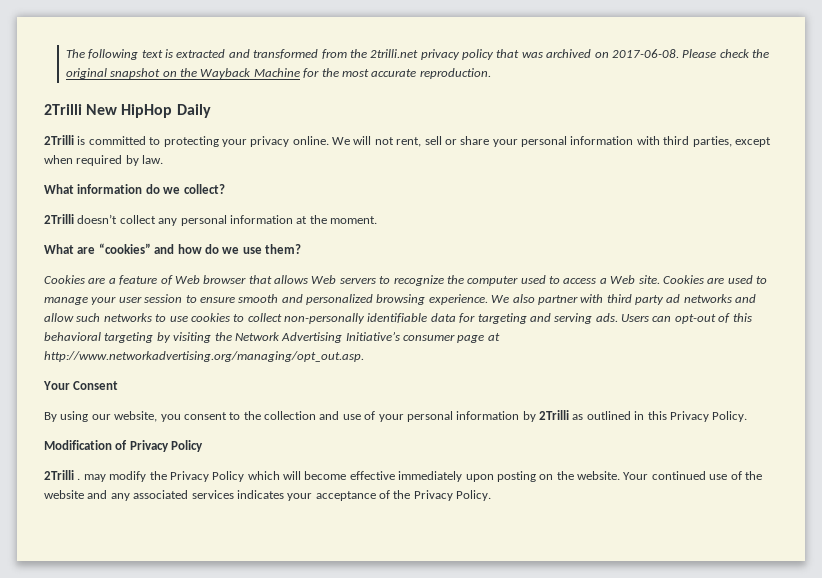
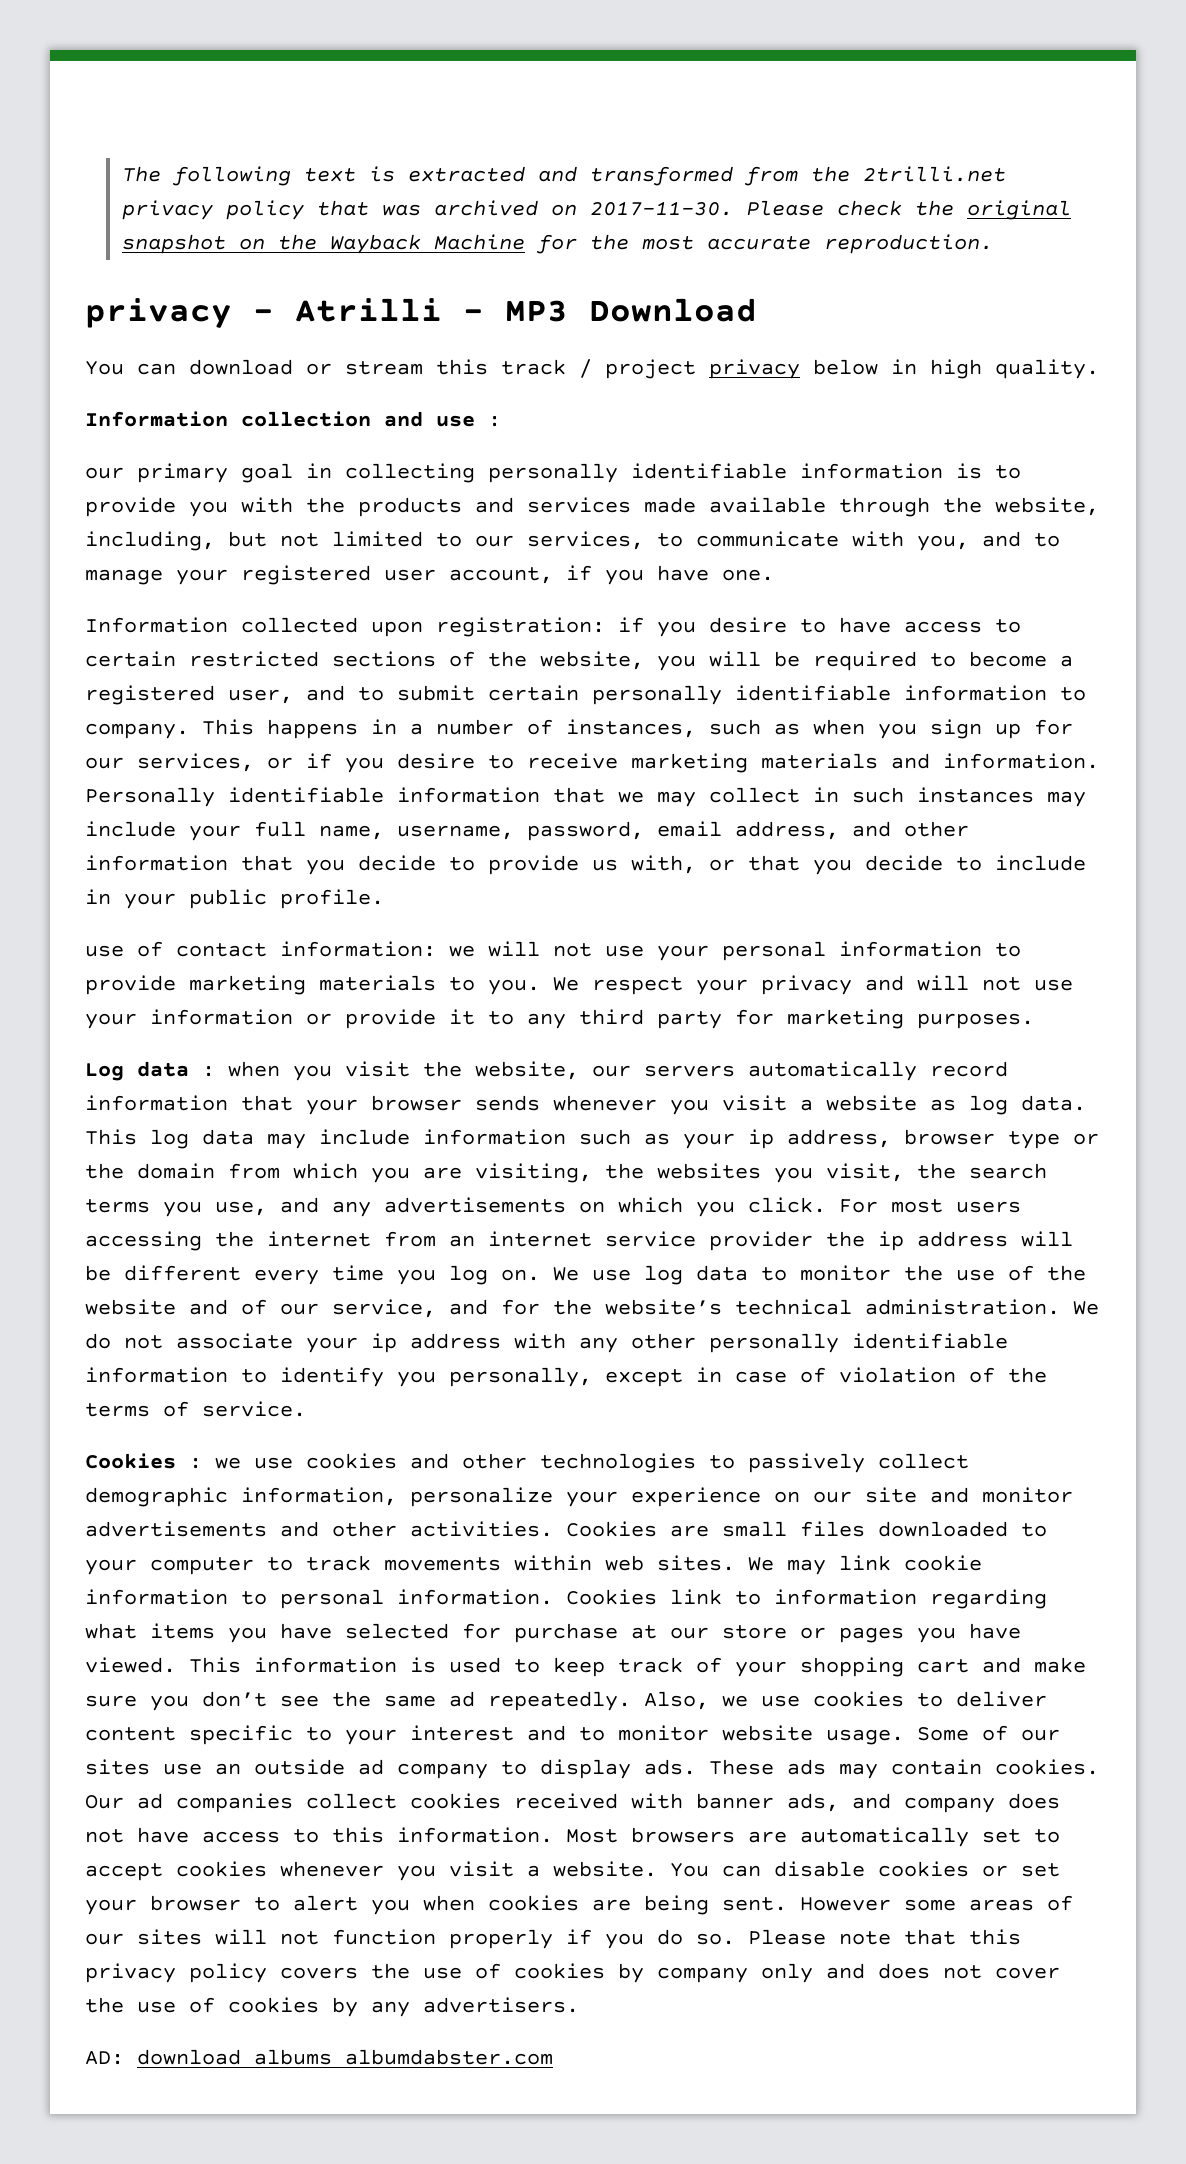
[611,49,679,58] 2017-06-08. -> [589,201,733,216] 2017-11-30.
[44,104,211,118] [44,135,771,147] [44,155,164,166] [44,184,225,194] [44,214,377,226] [44,243,301,254] [44,275,767,286] [44,294,757,305] [44,313,752,324] [44,331,500,343] [44,351,364,362] [43,381,119,390] [44,410,748,422] [44,440,204,452] [44,470,706,482] 2Trilli New HipHop Daily // 2Trilli is committed to protecting your privacy online. We will not rent, sell or share your personal information with third parties, except when required by law. // What information do we collect? // 2Trilli doesn’t collect any personal information at the moment. // What are “cookies” and how do we use them? // Cookies are a feature of Web browser that allows Web servers to recognize the computer used to access a Web site. Cookies are used to manage your user session to ensure smooth and personalized browsing experience. We also partner with third party ad networks and allow such networks to use cookies to collect non-personally identifiable data for targeting and serving ads. Users can opt-out of this behavioral targeting by visiting the Network Advertising Initiative’s consumer page at http://www.networkadvertising.org/managing/opt_out.asp. // Your Consent // By using our website, you consent to the collection and use of your personal information by 2Trilli as outlined in this Privacy Policy. // Modification of Privacy Policy // 2Trilli . may modify the Privacy Policy which will become effective immediately upon posting on the website. Your continued -> [85,298,757,328] [85,359,1099,379] [85,411,501,427] [85,463,1021,483] [85,497,1099,517] [85,531,1060,551] [85,565,774,585] [85,617,1021,637] [85,651,1073,671] [85,685,1086,705] [85,719,1073,739] [85,753,1099,773] [85,787,1086,807] [85,821,969,841] [85,855,1086,875] [85,889,384,909] [85,941,1021,961] [85,975,1073,995] [85,1009,1034,1029] [85,1061,1008,1081] [85,1095,1086,1115] [85,1129,1099,1149] [85,1163,1047,1183] [85,1197,1021,1217] [85,1231,1073,1251] [85,1265,943,1285] privacy – Atrilli – MP3 Download // You can download or stream this track / project privacy below in high quality. // Information collection and use : // our primary goal in collecting personally identifiable information is to provide you with the products and services made available through the website, including, but not limited to our services, to communicate with you, and to manage your registered user account, if you have one. // Information collected upon registration: if you desire to have access to certain restricted sections of the website, you will be required to become a registered user, and to submit certain personally identifiable information to company. This happens in a number of instances, such as when you sign up for our services, or if you desire to receive marketing materials and information. Personally identifiable information that we may collect in such instances may include your full name, username, password, email address, and other information that you decide to provide us with, or that you decide to include in your public profile. // use of contact information: we will not use your personal information to provide marketing materials to you. We respect your privacy and will not use your information or provide it to any third party for marketing purposes. // Log data : when you visit the website, our servers automatically record information that your browser sends whenever you visit a website as log data. This log data may include information such as your ip address, browser type or the domain from which you are visiting, the websites you visit, the search terms you use, and any advertisements on which you click. For most users accessing the internet from an internet service provider the ip address will be different every time you log on. We use log data to monitor the
[110,490,492,501] any associated services indicates your acceptance of the Privacy Policy. -> [241,1299,1099,1318] [85,1333,1008,1353] [85,1367,1047,1387] [85,1401,306,1417] [85,1453,969,1473] [85,1487,1073,1507] [85,1521,1047,1537] [85,1555,982,1575] [85,1589,1047,1609] [85,1623,1021,1643] [85,1657,1086,1677] [85,1691,1047,1711] [85,1725,1060,1745] [85,1759,1099,1779] [85,1793,1060,1813] [85,1827,1060,1847] [85,1861,1060,1881] [85,1895,1073,1915] [85,1929,1021,1949] [85,1963,1060,1983] [85,1997,579,2017] [85,2049,553,2065] of our service, and for the website’s technical administration. We do not associate your ip address with any other personally identifiable information to identify you personally, except in case of violation of the terms of service. // Cookies : we use cookies and other technologies to passively collect demographic information, personalize your experience on our site and monitor advertisements and other activities. Cookies are small files downloaded to your computer to track movements within web sites. We may link cookie information to personal information. Cookies link to information regarding what items you have selected for purchase at our store or pages you have viewed. This information is used to keep track of your shopping cart and make sure you don’t see the same ad repeatedly. Also, we use cookies to deliver content specific to your interest and to monitor website usage. Some of our sites use an outside ad company to display ads. These ads may contain cookies. Our ad companies collect cookies received with banner ads, and company does not have access to this information. Most browsers are automatically set to accept cookies whenever you visit a website. You can disable cookies or set your browser to alert you when cookies are being sent. However some areas of our sites will not function properly if you do so. Please note that this privacy policy covers the use of cookies by company only and does not cover the use of cookies by any advertisers. // AD: download albums albumdabster.com

